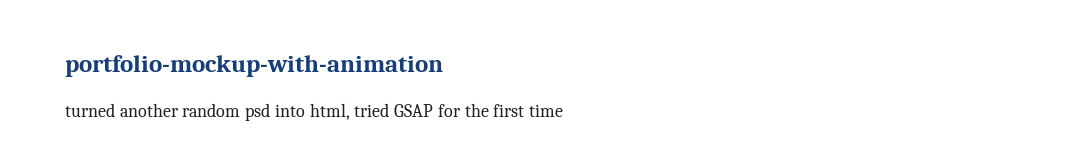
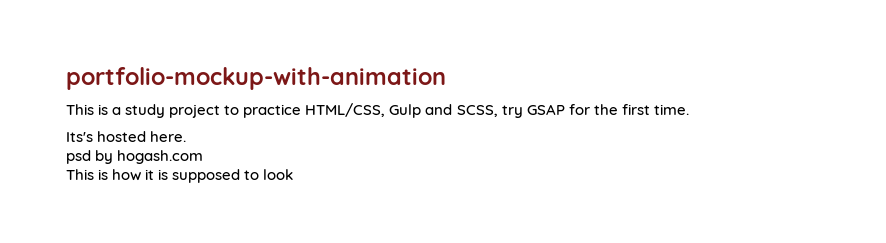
[65,103,563,121] turned another random psd into html, tried GSAP for the first time -> [66,103,689,118] [66,131,187,142] [66,150,204,164] [66,169,294,183] This is a study project to practice HTML/CSS, Gulp and SCSS, try GSAP for the first time. // Its's hosted here. // psd by hogash.com // This is how it is supposed to look

